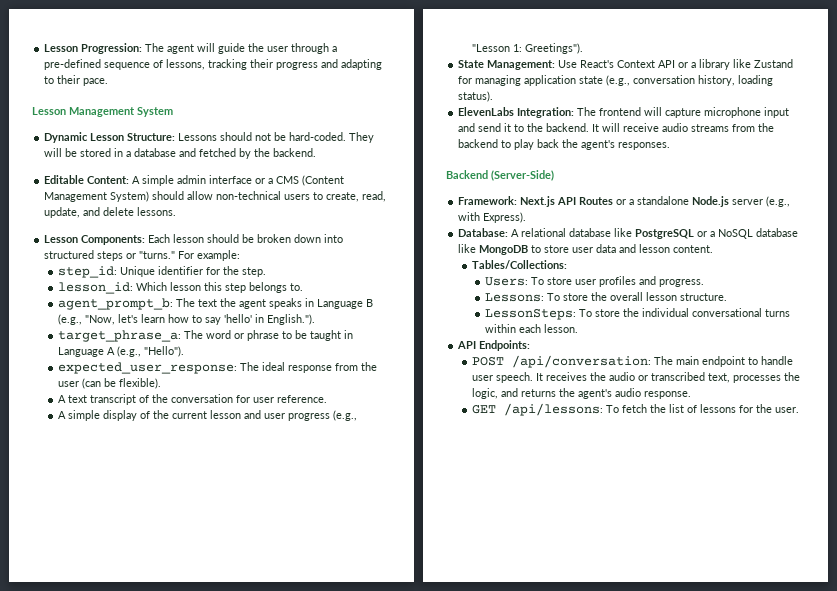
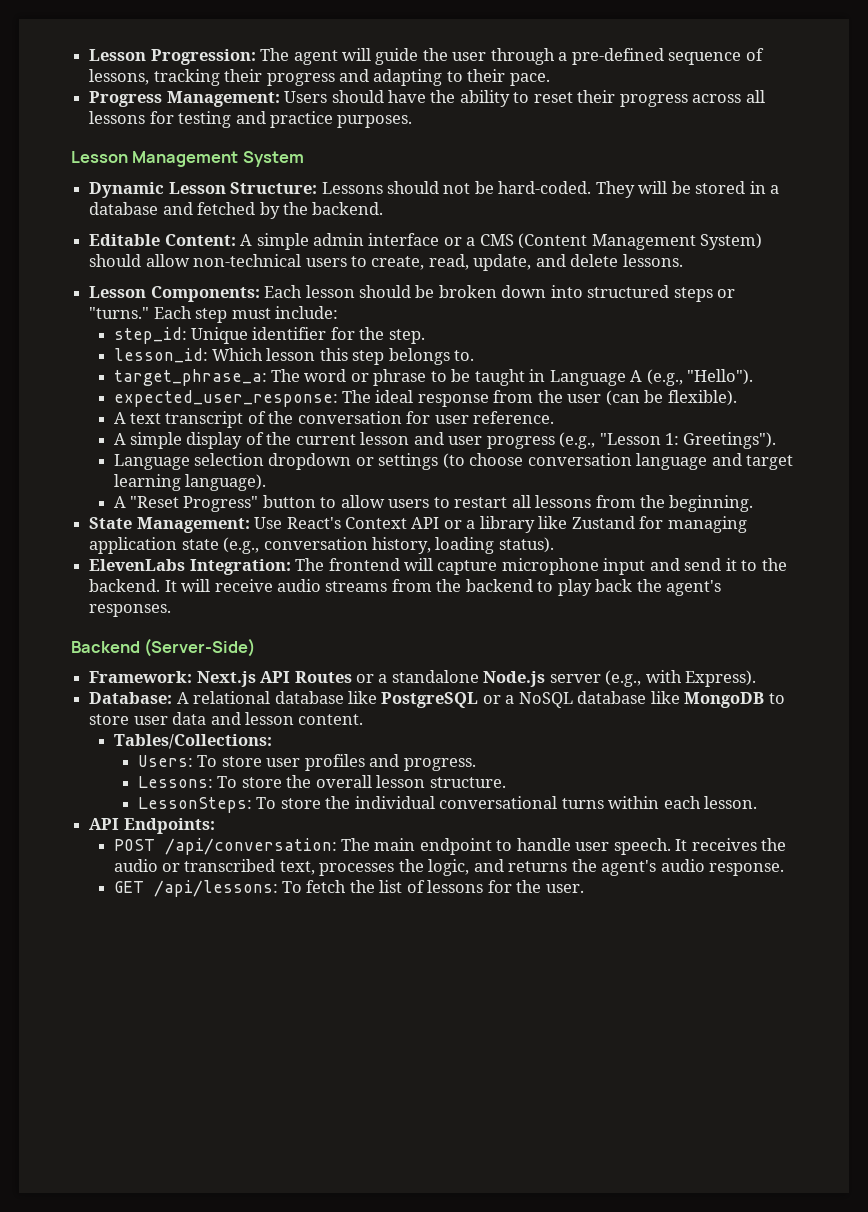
(109, 82) none -> [89,90,765,107] [89,111,413,128] // Progress Management: Users should have the ability to reset their progress across all lessons for testing and practice purposes.
[178,250,241,261] For example: -> [153,306,338,323] Each step must include:
[57,298,373,310] [57,314,315,325] // agent_prompt_b: The text the agent speaks in Language B (e.g., "Now, let's learn how to say 'hello' in English."). -> (475, 355) none
(583, 48) none -> [113,453,794,470] [113,474,267,491] [113,495,754,512] // Language selection dropdown or settings (to choose conversation language and target learning language). // A "Reset Progress" button to allow users to restart all lessons from the beginning.

